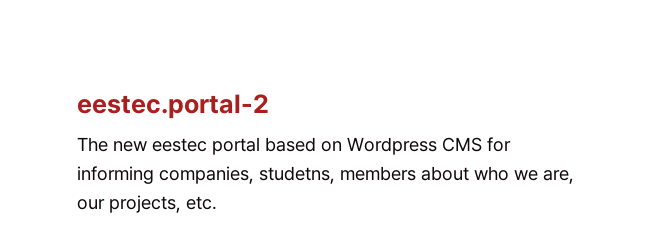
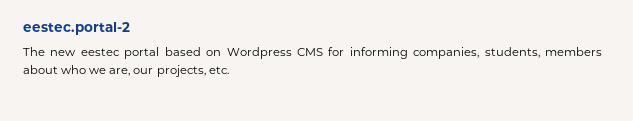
[259,166,335,184] studetns, -> [484,47,540,58] students,

